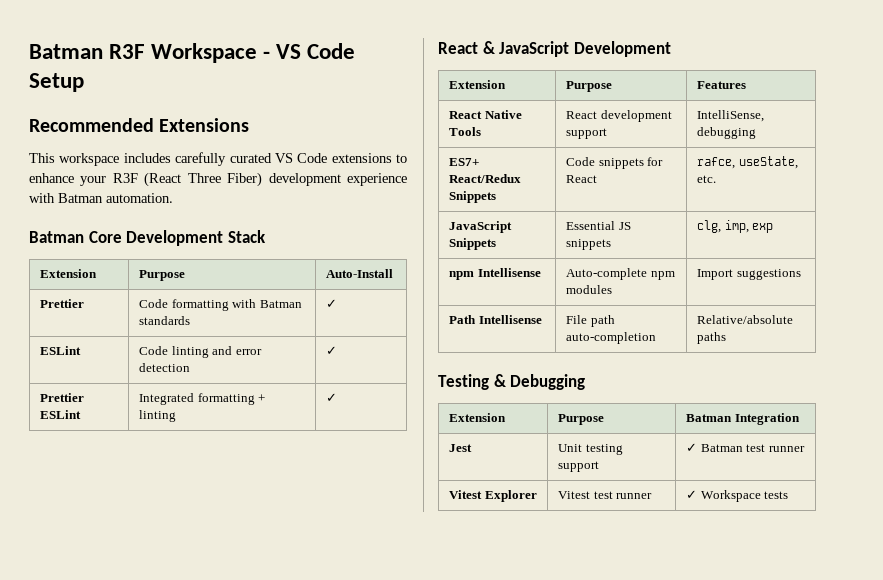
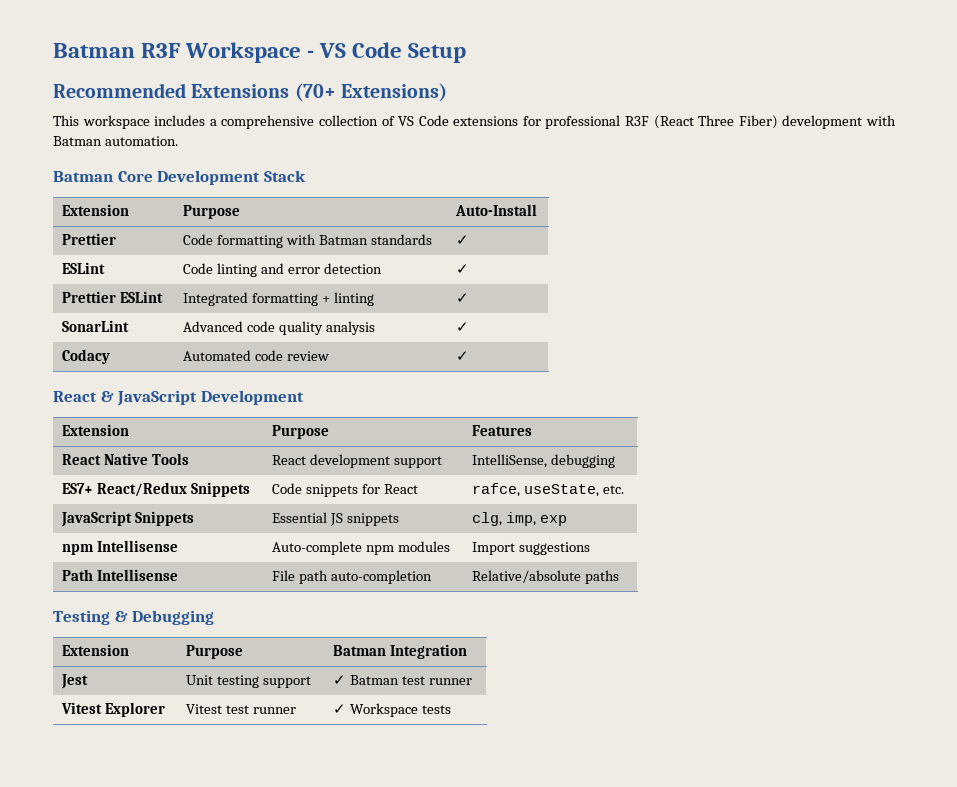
(250, 125) none -> [294,83,447,102] (70+ Extensions)
[175,152,407,166] [29,173,107,186] carefully curated VS Code extensions to enhance your -> [209,115,621,129] a comprehensive collection of VS Code extensions for professional
[347,173,407,186] experience -> (863, 122) none
(338, 397) none -> [62,320,130,332] [183,321,376,335] [456,322,470,332] [62,349,111,364] [183,350,330,361] [456,351,470,361] // SonarLint | Advanced code quality analysis | ✓ // Codacy | Automated code review | ✓

